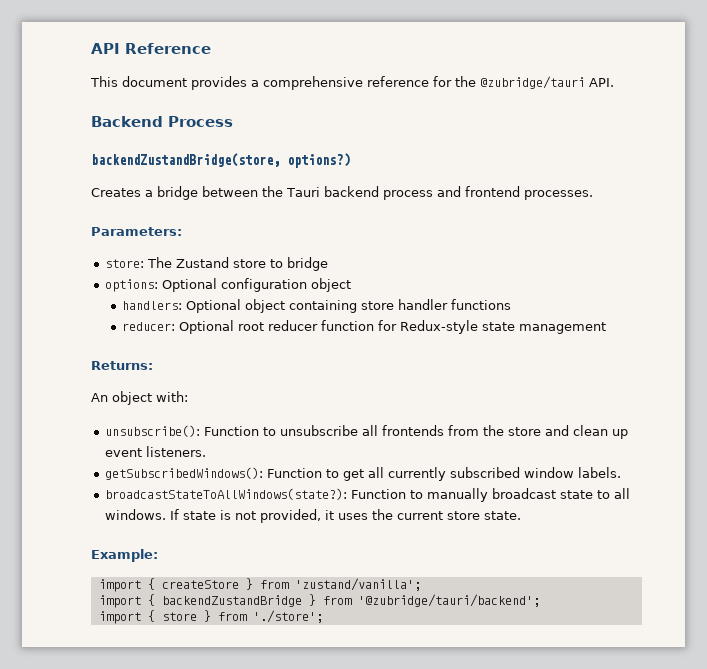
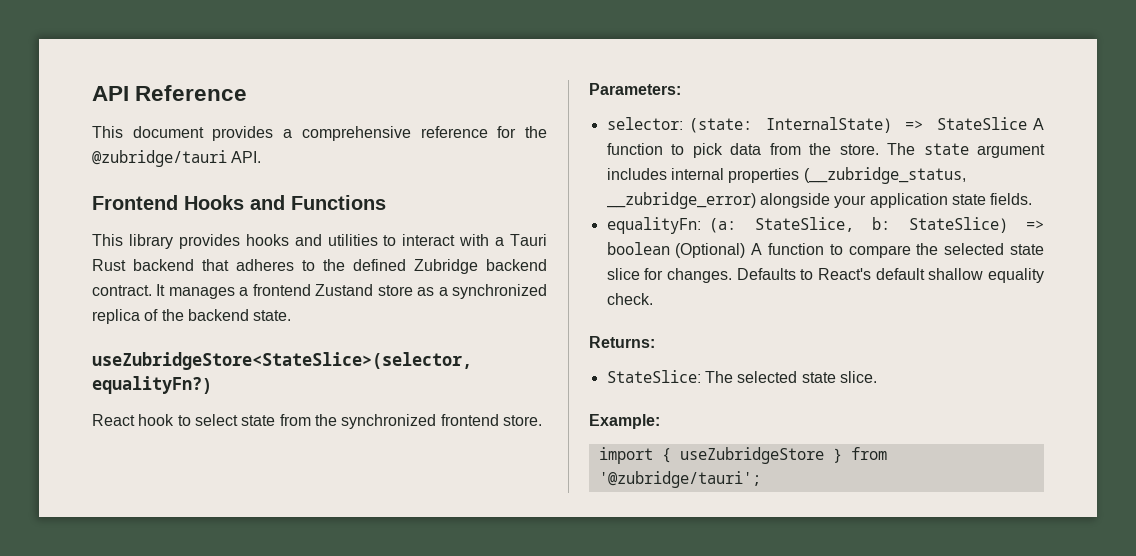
[91,116,233,127] [91,153,350,168] [91,186,593,200] [91,227,182,236] [105,257,329,271] [105,278,352,292] [122,299,512,313] [122,320,607,334] [91,361,153,370] [91,391,188,405] [105,425,629,439] [105,446,207,457] [105,467,622,481] [105,488,631,502] [105,509,522,523] Backend Process // backendZustandBridge(store, options?) // Creates a bridge between the Tauri backend process and frontend processes. // Parameters: // store: The Zustand store to bridge // options: Optional configuration object // handlers: Optional object containing store handler functions // reducer: Optional root reducer function for Redux-style state management // Returns: // An object with: // unsubscribe(): Function to unsubscribe all frontends from the store and clean up event listeners. // getSubscribedWindows(): Function to get all currently subscribed window labels. // broadcastStateToAllWindows(state?): Function to manually broadcast state to all windows. If state is not provided, it uses the current store state. -> [92,195,386,210] [92,234,547,249] [92,259,547,274] [92,284,548,299] [92,309,292,324] [92,352,472,370] [92,376,212,394] [92,414,542,429] [589,83,681,95] [606,117,1044,133] [606,143,1045,158] [606,167,966,184] [606,192,1033,209] [606,217,1044,234] [606,242,1044,258] [606,268,1044,283] [606,293,653,305] [589,336,655,348] [606,370,877,383] Frontend Hooks and Functions // This library provides hooks and utilities to interact with a Tauri Rust backend that adheres to the defined Zubridge backend contract. It manages a frontend Zustand store as a synchronized replica of the backend state. // useZubridgeStore<StateSlice>(selector, equalityFn?) // React hook to select state from the synchronized frontend store. // Parameters: // selector: (state: InternalState) => StateSlice A function to pick data from the store. The state argument includes internal properties (__zubridge_status, __zubridge_error) alongside your application state fields. // equalityFn: (a: StateSlice, b: StateSlice) => boolean (Optional) A function to compare the selected state slice for changes. Defaults to React's default shallow equality check. // Returns: // StateSlice: The selected state slice.
[161,578,421,591] [98,594,540,608] [98,610,323,624] createStore } from 'zustand/vanilla'; // import { backendZustandBridge } from '@zubridge/tauri/backend'; // import { store } from './store'; -> [679,447,887,464] [598,471,761,488] useZubridgeStore } from '@zubridge/tauri';

